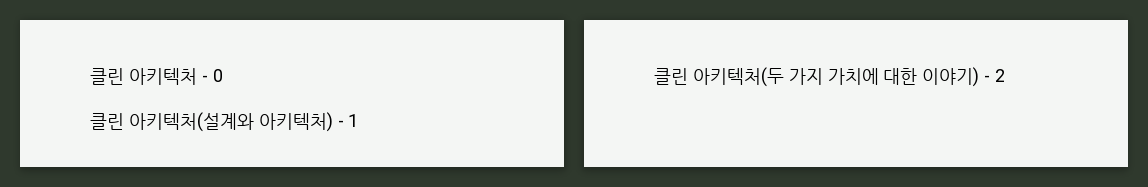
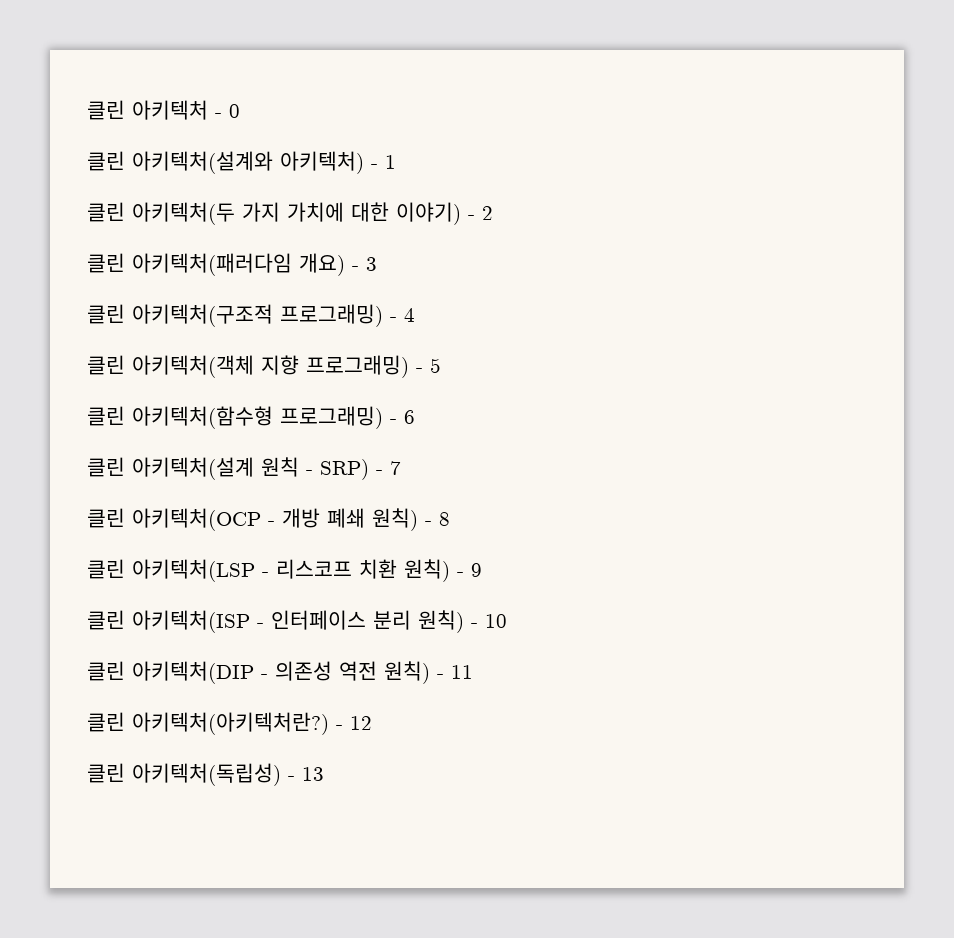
(1006, 75) none -> [87,253,377,276] [87,304,415,327] [87,355,441,378] [87,406,415,429] [87,457,401,480] [87,508,450,531] [87,559,482,582] [87,610,507,633] [87,661,473,684] [87,712,372,735] [87,763,324,786] // 클린 아키텍처(패러다임 개요) - 3 // 클린 아키텍처(구조적 프로그래밍) - 4 // 클린 아키텍처(객체 지향 프로그래밍) - 5 // 클린 아키텍처(함수형 프로그래밍) - 6 // 클린 아키텍처(설계 원칙 - SRP) - 7 // 클린 아키텍처(OCP - 개방 폐쇄 원칙) - 8 // 클린 아키텍처(LSP - 리스코프 치환 원칙) - 9 // 클린 아키텍처(ISP - 인터페이스 분리 원칙) - 10 // 클린 아키텍처(DIP - 의존성 역전 원칙) - 11 // 클린 아키텍처(아키텍처란?) - 12 // 클린 아키텍처(독립성) - 13

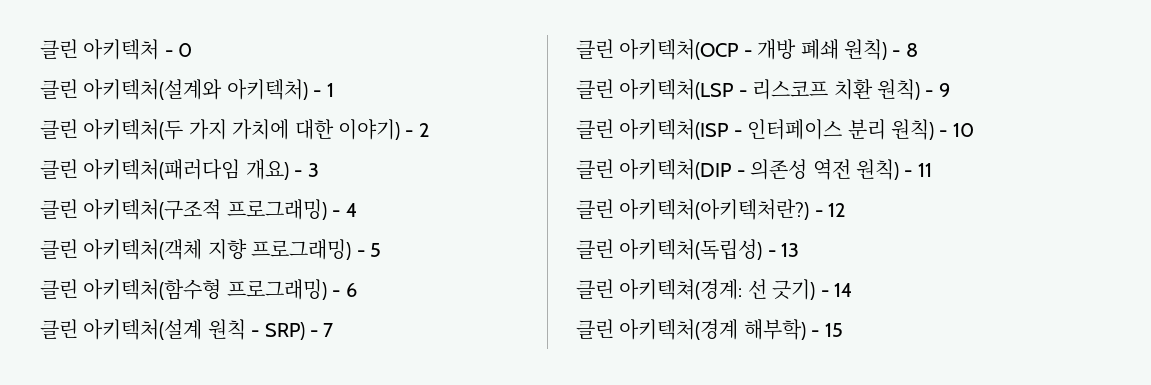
(324, 774) none -> [576,279,852,300] [576,319,843,340] // 클린 아키텍쳐(경계: 선 긋기) - 14 // 클린 아키텍처(경계 해부학) - 15

